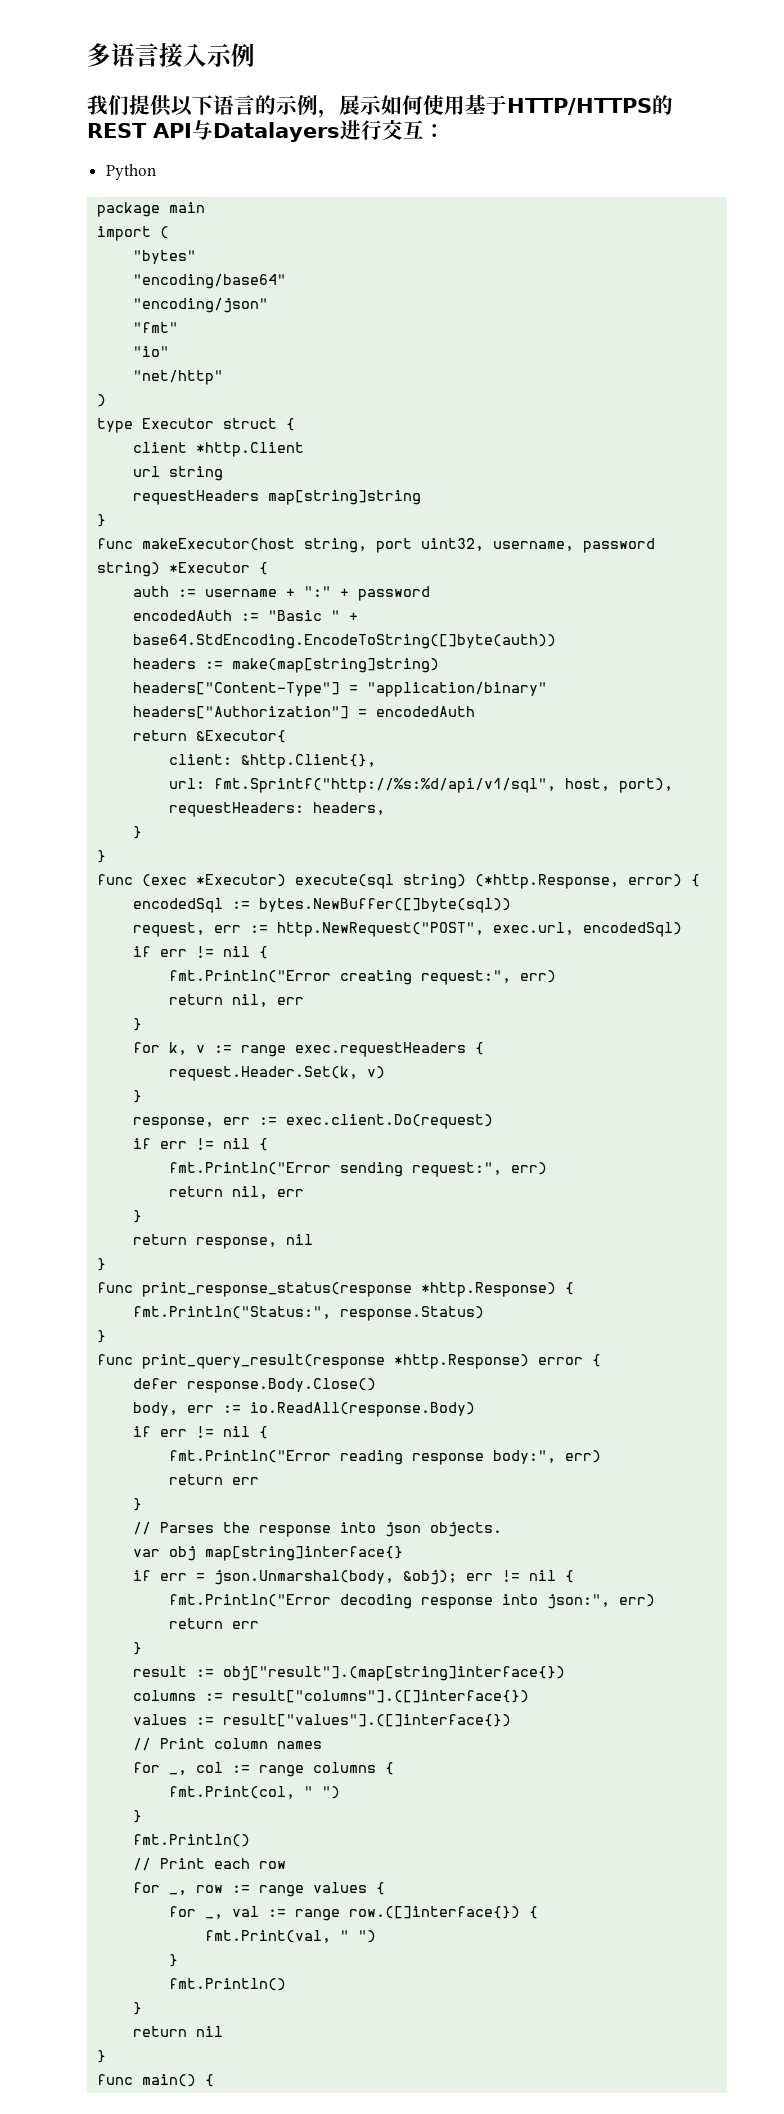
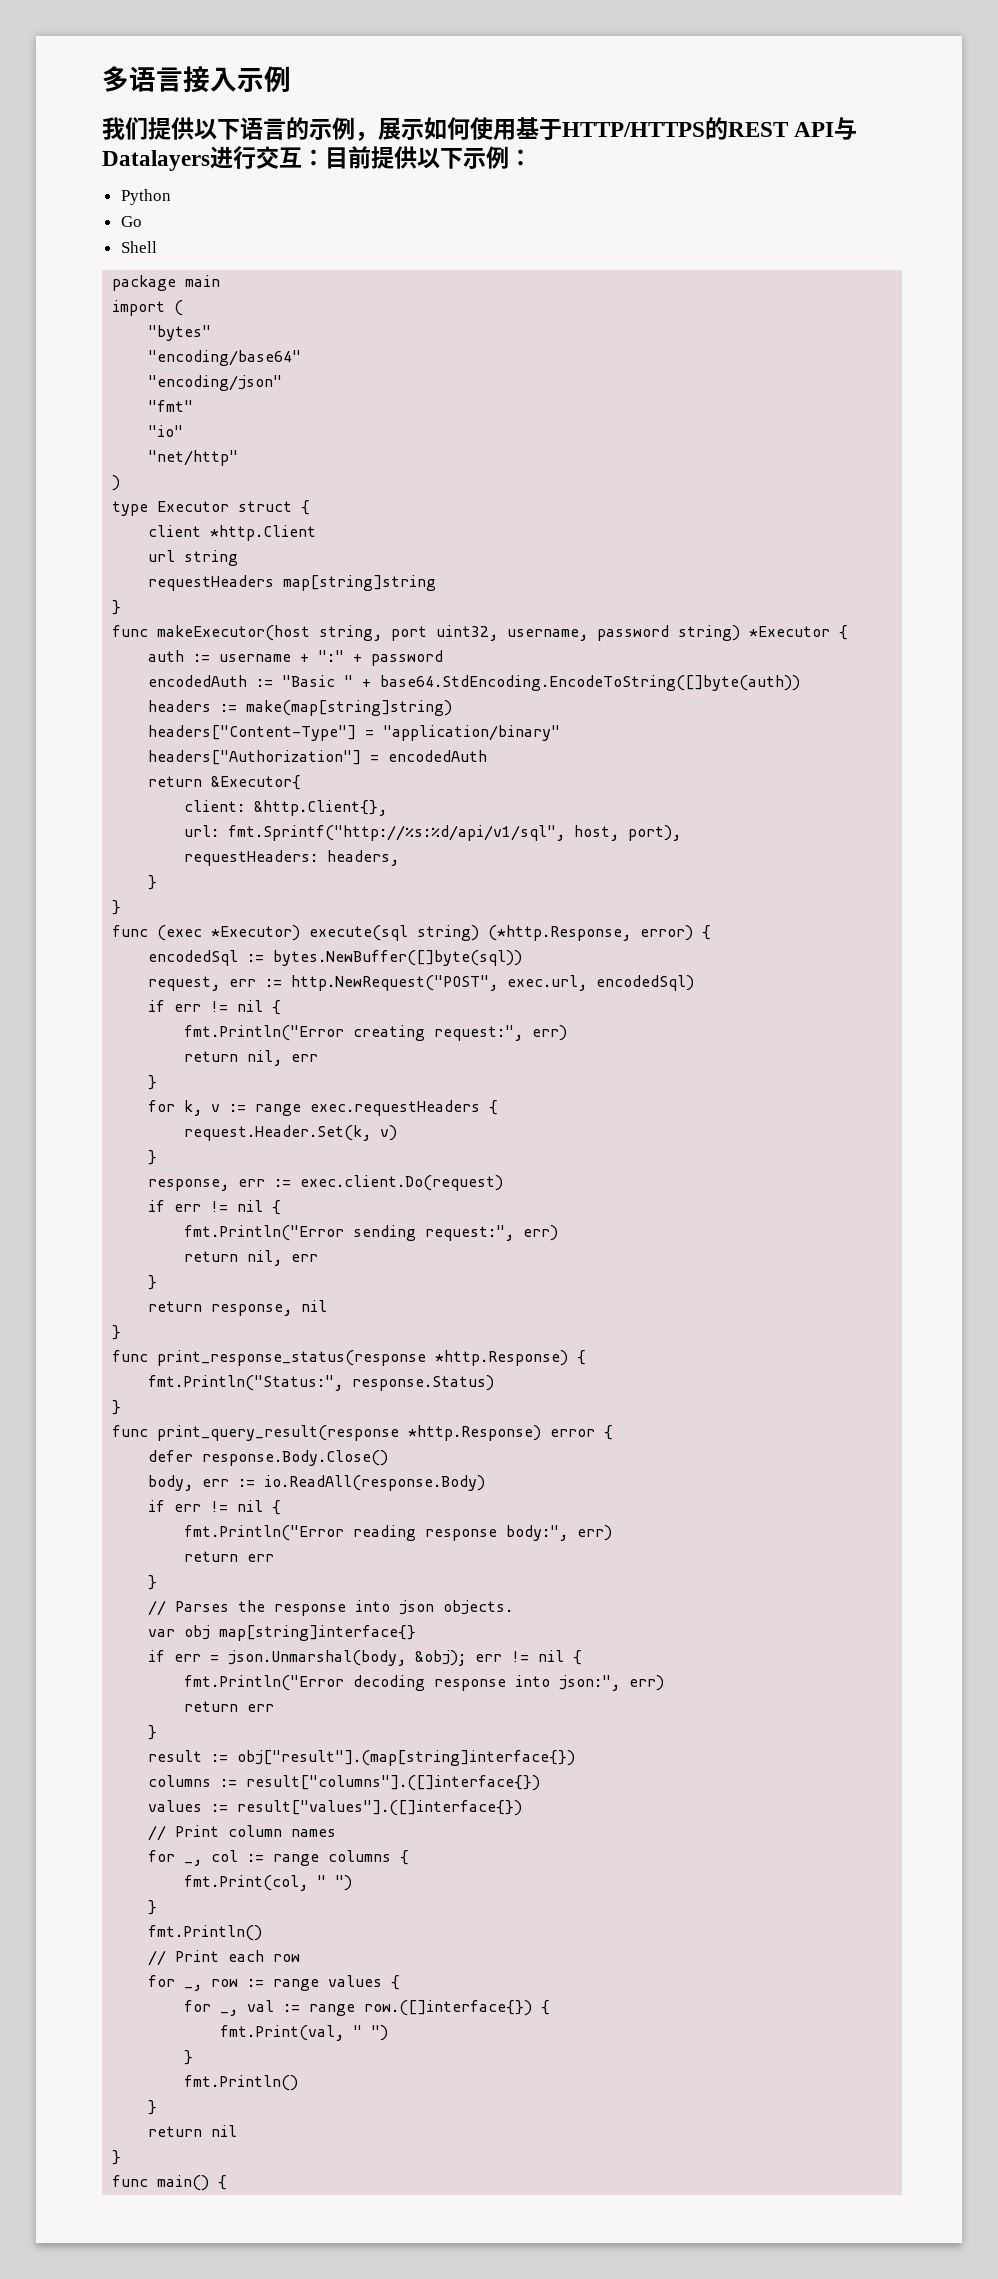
(445, 131) none -> [325,146,532,169] 目前提供以下示例：
(156, 172) none -> [120,216,142,227] [120,241,157,253] // Go // Shell

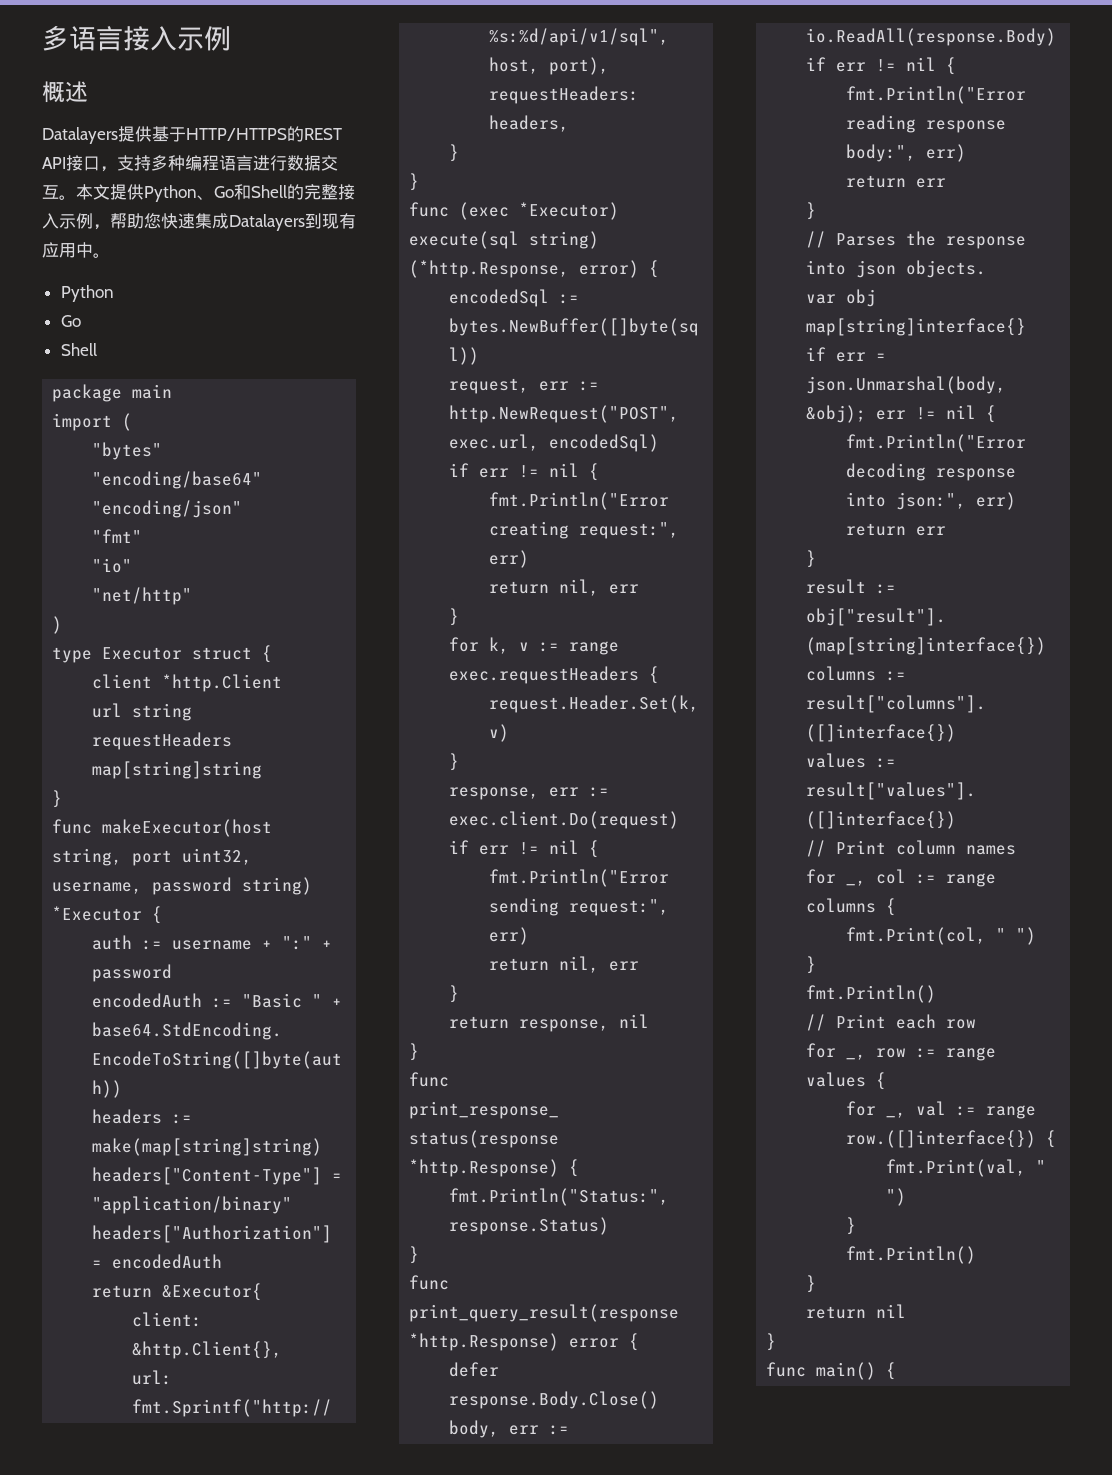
[102,117,516,141] 我们提供以下语言的示例，展示如何使用 -> [42,81,88,103] [42,126,152,144] 概述 // Datalayers提供
[834,117,858,140] [102,146,532,171] 与Datalayers进行交互：目前提供以下示例： -> [66,155,338,172] [42,184,355,202] [42,213,356,231] [42,242,110,258] 接口，支持多种编程语言进行数据交互。本文提供Python、Go和Shell的完整接入示例，帮助您快速集成Datalayers到现有应用中。

